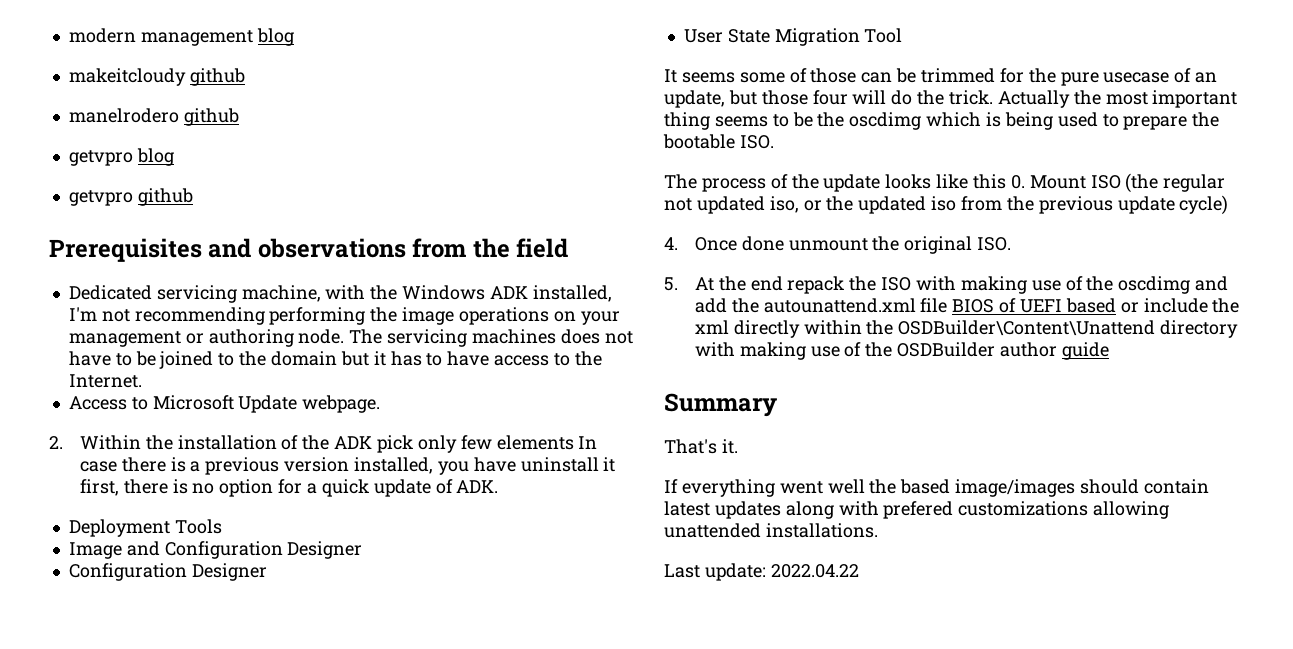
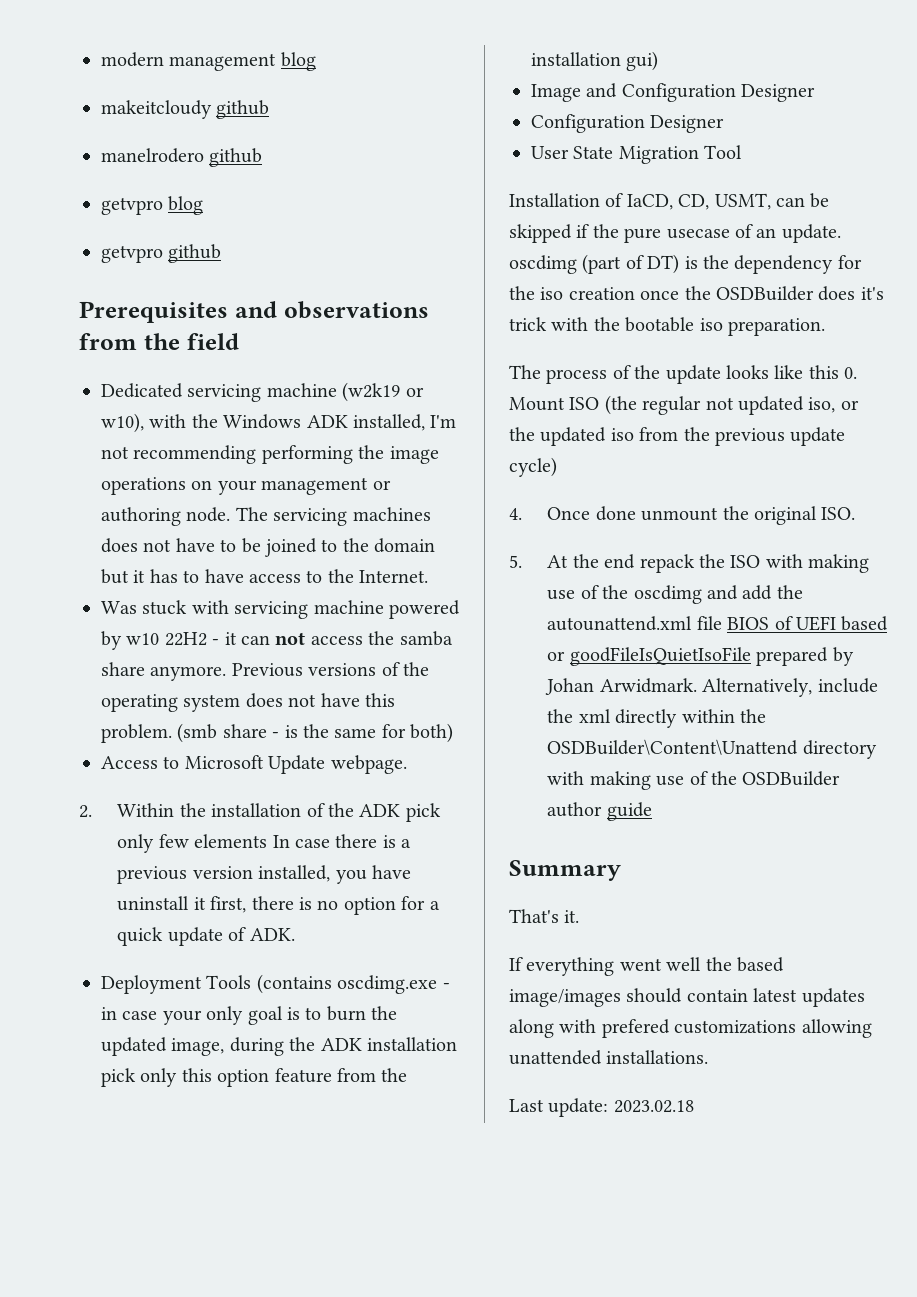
[241,285,321,302] machine, -> [266,382,424,402] [101,413,144,433] machine (w2k19 or w10),
(142, 381) none -> [101,600,460,619] [101,631,453,650] [101,662,429,681] [101,693,395,712] [101,723,454,743] // Was stuck with servicing machine powered by w10 22H2 - it can not access the samba share anymore. Previous versions of the operating system does not have this problem. (smb share - is the same for both)
(222, 526) none -> [256,974,450,994] [101,1006,398,1025] [101,1037,457,1056] [101,1068,408,1087] [531,51,659,71] (contains oscdimg.exe - in case your only goal is to burn the updated image, during the ADK installation pick only this option feature from the installation gui)
[664,68,1024,83] It seems some of those can be trimmed for -> [509,193,830,210] [509,224,590,243] Installation of IaCD, CD, USMT, can be skipped if
[664,90,1238,108] [664,112,1220,130] [663,134,774,149] update, but those four will do the trick. Actually the most important thing seems to be the oscdimg which is being used to prepare the bootable ISO. -> [781,224,841,243] [509,254,862,274] [509,286,884,301] [509,317,825,336] update. oscdimg (part of DT) is the dependency for the iso creation once the OSDBuilder does it's trick with the bootable iso preparation.
(1139, 307) none -> [569,647,854,666] [545,678,813,697] goodFileIsQuietIsoFile prepared by Johan Arwidmark. Alternatively,
[770,564,859,578] 2022.04.22 -> [613,1100,694,1113] 2023.02.18

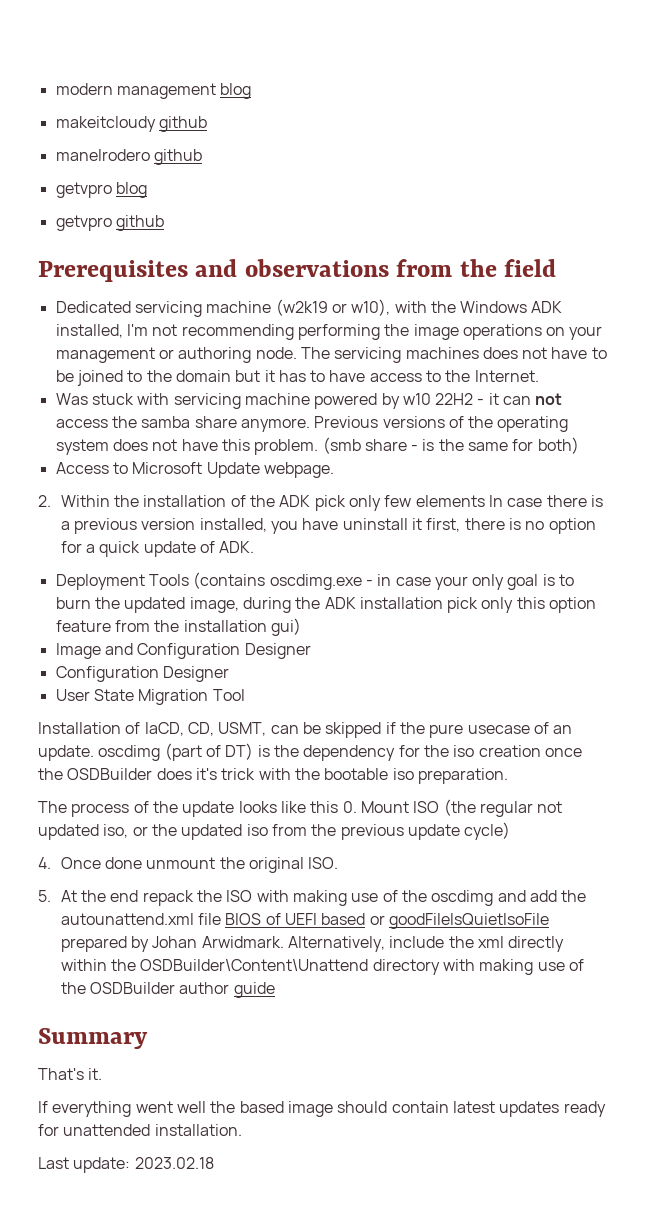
[509,989,621,1007] image/images -> [287,1101,333,1117] image
[509,1019,872,1038] [509,1050,709,1065] along with prefered customizations allowing unattended installations. -> [563,1101,606,1117] [38,1124,242,1136] ready for unattended installation.

